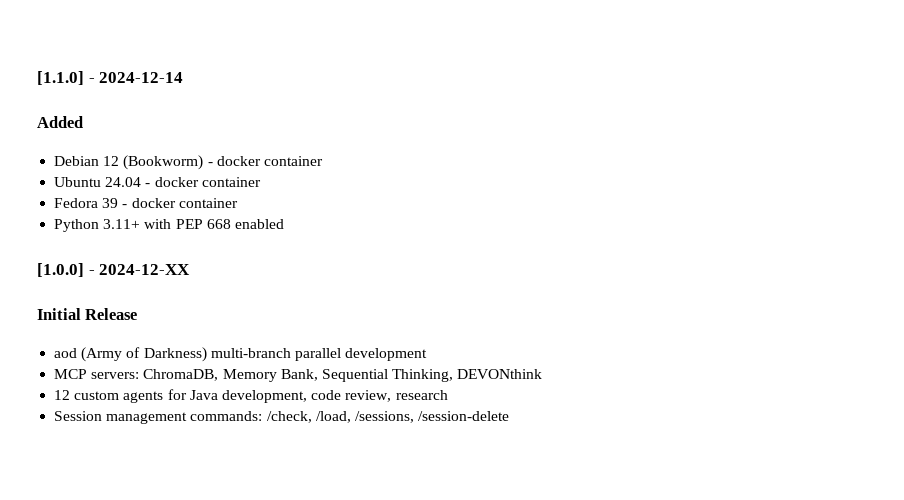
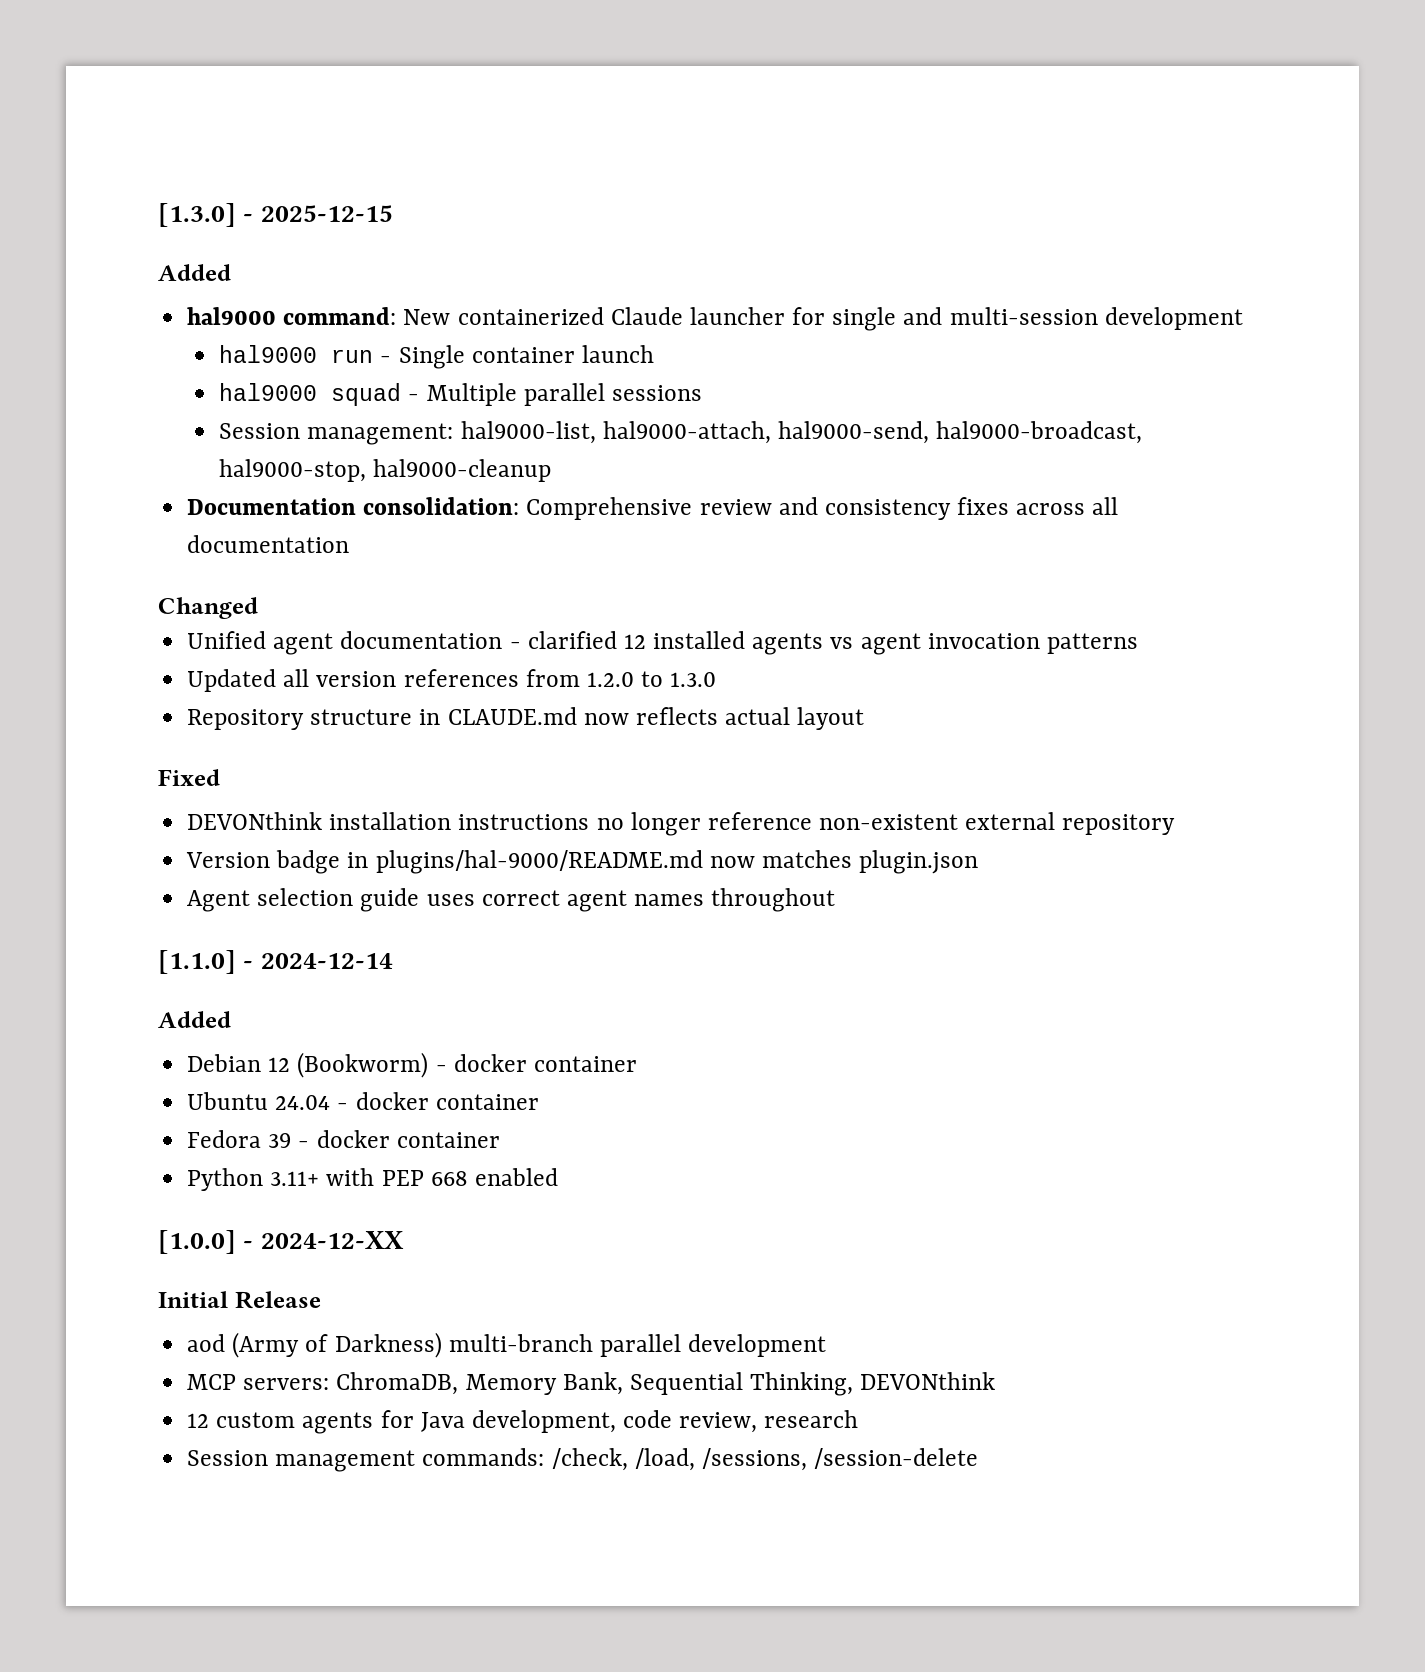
(37, 78) none -> [158,203,393,227] [158,264,231,281] [187,307,1243,331] [219,345,654,369] [219,383,702,406] [219,421,1143,445] [219,459,552,482] [187,497,1119,520] [187,535,350,553] [158,597,258,619] [187,631,1138,655] [187,669,717,692] [187,707,865,730] [158,769,220,786] [187,812,1176,836] [186,850,979,874] [187,888,836,912] [1.3.0] - 2025-12-15 // Added // hal9000 command: New containerized Claude launcher for single and multi-session development // hal9000 run - Single container launch // hal9000 squad - Multiple parallel sessions // Session management: hal9000-list, hal9000-attach, hal9000-send, hal9000-broadcast, hal9000-stop, hal9000-cleanup // Documentation consolidation: Comprehensive review and consistency fixes across all documentation // Changed // Unified agent documentation - clarified 12 installed agents vs agent invocation patterns // Updated all version references from 1.2.0 to 1.3.0 // Repository structure in CLAUDE.md now reflects actual layout // Fixed // DEVONthink installation instructions no longer reference non-existent external repository // Version badge in plugins/hal-9000/README.md now matches plugin.json // Agent selection guide uses correct agent names throughout //

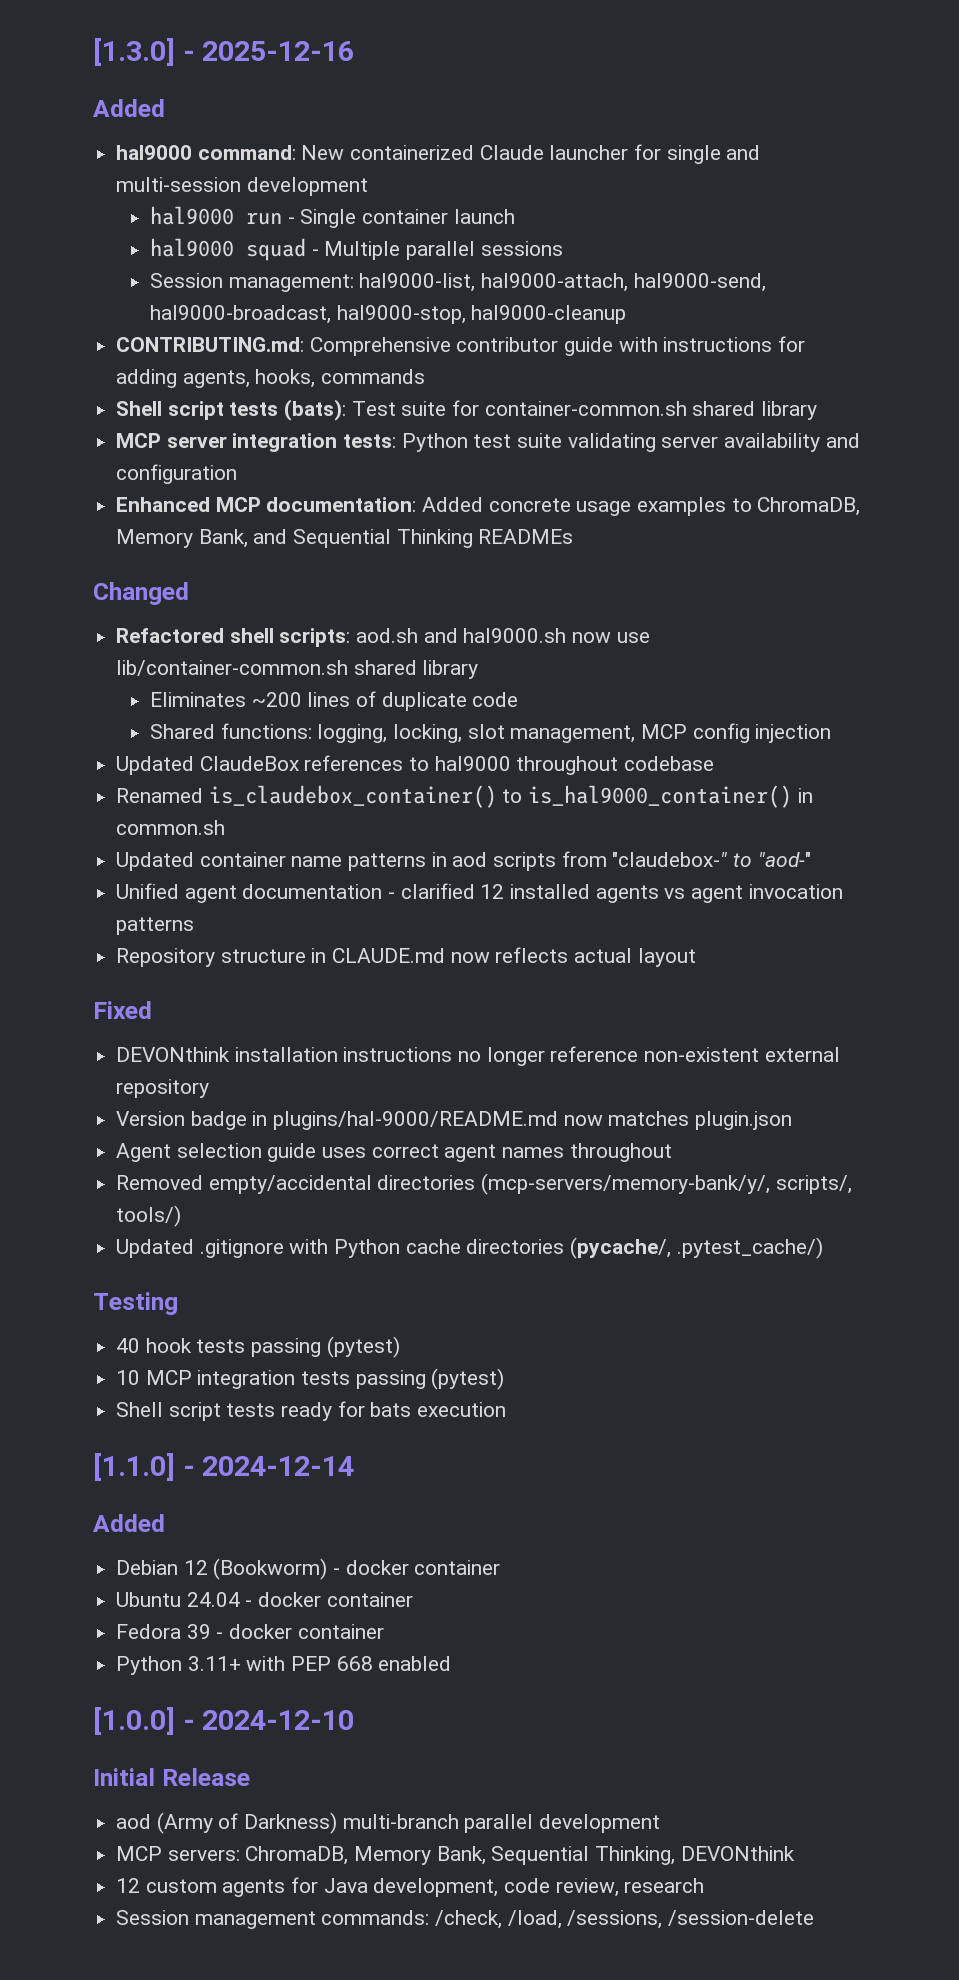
[260,205,393,222] 2025-12-15 -> [202,41,355,61] 2025-12-16
[187,497,1119,520] [187,535,350,553] [158,597,258,619] Documentation consolidation: Comprehensive review and consistency fixes across all documentation // Changed -> [116,336,806,356] [116,369,426,388] [116,399,818,421] [116,433,860,452] [116,464,238,484] [116,497,861,516] [116,529,574,548] [93,582,189,605] [116,628,650,647] [116,660,479,679] [149,691,519,711] [149,723,832,743] [116,755,715,775] [116,785,813,808] [116,820,226,835] [116,851,811,871] CONTRIBUTING.md: Comprehensive contributor guide with instructions for adding agents, hooks, commands // Shell script tests (bats): Test suite for container-common.sh shared library // MCP server integration tests: Python test suite validating server availability and configuration // Enhanced MCP documentation: Added concrete usage examples to ChromaDB, Memory Bank, and Sequential Thinking READMEs // Changed // Refactored shell scripts: aod.sh and hal9000.sh now use lib/container-common.sh shared library // Eliminates ~200 lines of duplicate code // Shared functions: logging, locking, slot management, MCP config injection // Updated ClaudeBox references to hal9000 throughout codebase // Renamed is_claudebox_container() to is_hal9000_container() in common.sh // Updated container name patterns in aod scripts from "claudebox-" to "aod-"
[187,669,717,692] // Updated all version references from 1.2.0 to 1.3.0 -> (195, 926) none
(836, 900) none -> [116,1173,852,1195] [116,1205,182,1227] [116,1237,823,1259] [93,1292,178,1315] [116,1336,400,1358] [116,1368,505,1390] [116,1401,507,1421] // Removed empty/accidental directories (mcp-servers/memory-bank/y/, scripts/, tools/) // Updated .gitignore with Python cache directories (pycache/, .pytest_cache/) // Testing // 40 hook tests passing (pytest) // 10 MCP integration tests passing (pytest) // Shell script tests ready for bats execution
[260,1231,404,1249] 2024-12-XX -> [202,1710,355,1730] 2024-12-10

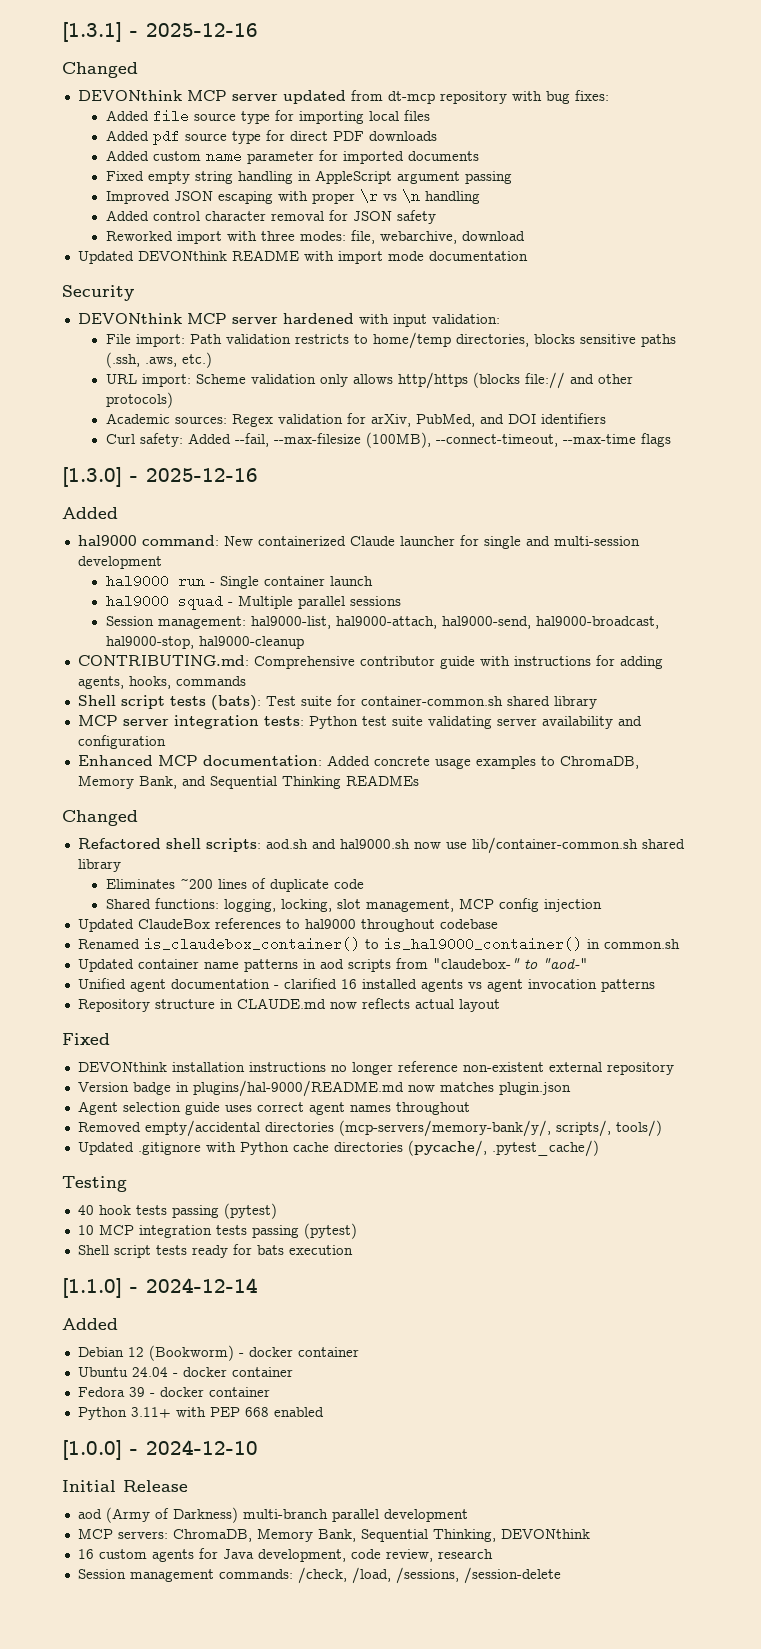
(93, 52) none -> [62,22,258,42] [62,62,138,78] [77,90,609,104] [105,109,430,124] [105,129,437,145] [105,149,479,164] [105,170,512,184] [105,189,480,204] [105,210,436,224] [105,230,525,244] [77,250,528,264] [62,285,134,301] [77,313,500,327] [105,332,676,349] [105,352,212,368] [105,372,633,389] [105,392,173,408] [105,413,606,427] [105,432,671,448] [1.3.1] - 2025-12-16 // Changed // DEVONthink MCP server updated from dt-mcp repository with bug fixes: // Added file source type for importing local files // Added pdf source type for direct PDF downloads // Added custom name parameter for imported documents // Fixed empty string handling in AppleScript argument passing // Improved JSON escaping with proper \r vs \n handling // Added control character removal for JSON safety // Reworked import with three modes: file, webarchive, download // Updated DEVONthink README with import mode documentation // Security // DEVONthink MCP server hardened with input validation: // File import: Path validation restricts to home/temp directories, blocks sensitive paths (.ssh, .aws, etc.) // URL import: Scheme validation only allows http/https (blocks file:// and other protocols) // Academic sources: Regex validation for arXiv, PubMed, and DOI identifiers // Curl safety: Added --fail, --max-filesize (100MB), --connect-timeout, --max-time flags //
[480,884,505,899] 12 -> [340,979,357,989] 16
[116,1878,141,1893] 12 -> [77,1549,94,1559] 16

